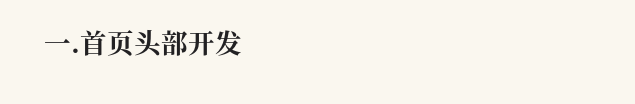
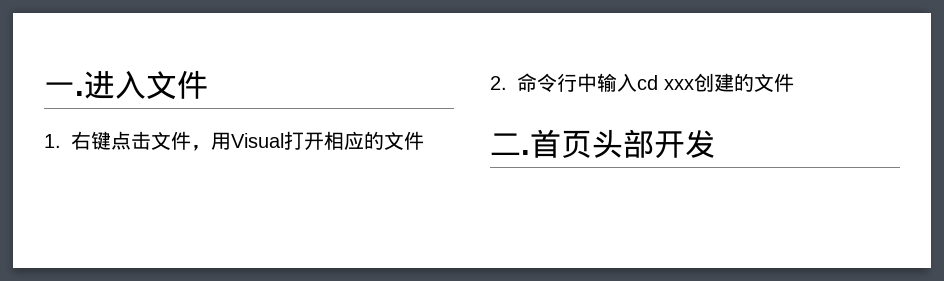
(80, 50) none -> [84,70,208,100] [44,131,424,151] [490,73,794,92] [490,133,530,155] 进入文件 // 1.右键点击文件，用Visual打开相应的文件 // 2.命令行中输入cd xxx创建的文件 // 二.

